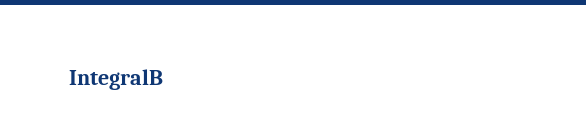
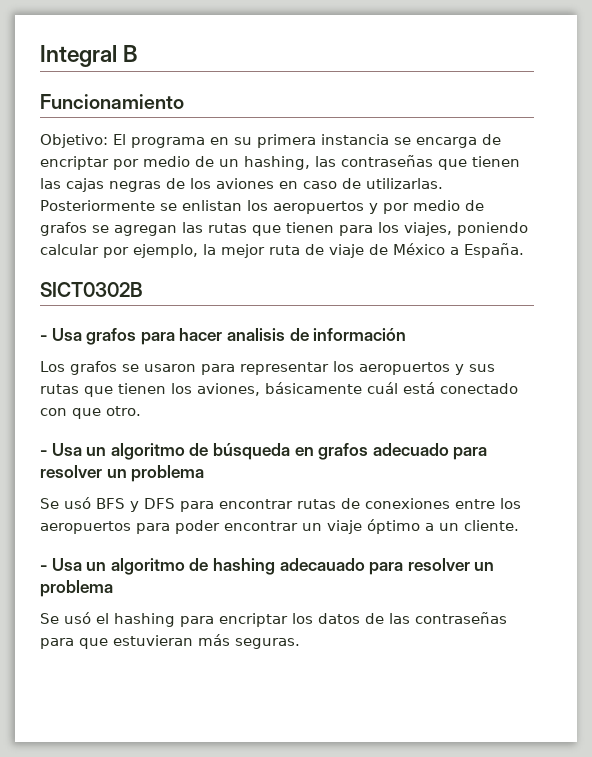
[69,69,163,90] IntegralB -> [40,45,138,67] [40,94,184,109] [40,134,501,148] [40,155,520,170] [40,178,443,192] [40,200,484,214] [40,222,528,236] [40,243,524,258] [40,282,143,297] [40,328,407,345] [40,361,495,375] [40,382,518,397] [40,406,141,419] [40,443,488,460] [40,465,205,482] [40,497,521,512] [40,519,519,534] [40,558,495,575] [40,580,113,597] [40,612,507,627] [40,634,300,649] Integral B // Funcionamiento // Objetivo: El programa en su primera instancia se encarga de encriptar por medio de un hashing, las contraseñas que tienen las cajas negras de los aviones en caso de utilizarlas. Posteriormente se enlistan los aeropuertos y por medio de grafos se agregan las rutas que tienen para los viajes, poniendo calcular por ejemplo, la mejor ruta de viaje de México a España. // SICT0302B // - Usa grafos para hacer analisis de información // Los grafos se usaron para representar los aeropuertos y sus rutas que tienen los aviones, básicamente cuál está conectado con que otro. // - Usa un algoritmo de búsqueda en grafos adecuado para resolver un problema // Se usó BFS y DFS para encontrar rutas de conexiones entre los aeropuertos para poder encontrar un viaje óptimo a un cliente. // - Usa un algoritmo de hashing adecauado para resolver un problema // Se usó el hashing para encriptar los datos de las contraseñas para que estuvieran más seguras.

